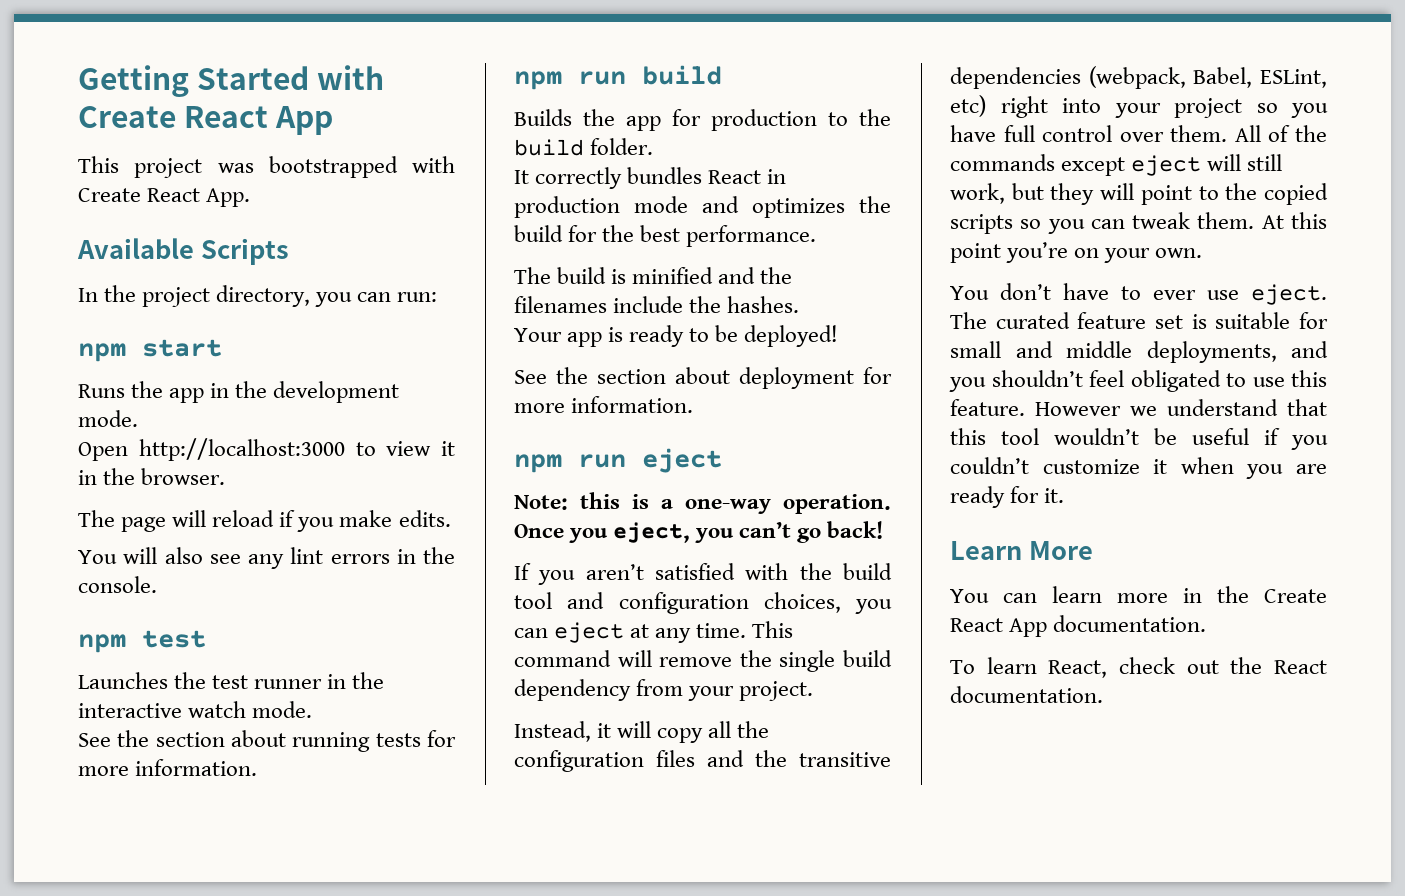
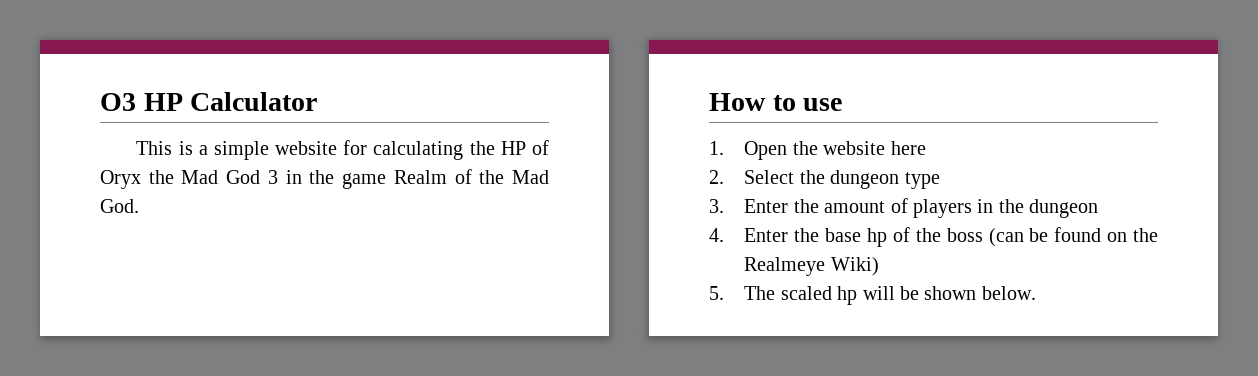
[78,65,385,97] [78,106,334,135] [78,156,455,178] [78,188,251,207] [77,238,289,265] [78,285,438,307] [78,339,222,362] [78,381,400,403] [78,410,138,427] [78,438,455,461] [78,468,226,485] [78,510,451,532] [78,547,455,569] [78,576,157,593] [78,630,206,653] [78,672,385,689] [78,701,313,718] [78,730,456,752] [78,759,258,776] [514,65,722,90] [514,109,891,131] [514,138,654,156] [514,167,787,189] [514,196,891,218] [514,225,817,247] [514,267,793,284] [514,296,800,313] [514,325,839,347] [514,367,892,389] [514,396,694,413] [514,448,722,473] [514,492,891,514] [514,521,884,543] [514,563,892,585] [514,592,892,614] [514,621,794,643] [514,650,892,672] [514,679,814,701] [514,721,770,743] [514,750,891,772] [950,66,1327,89] [950,95,1328,118] [950,125,1327,142] [950,154,1283,176] [950,183,1328,205] [950,212,1327,234] [950,242,1203,263] [950,283,1327,305] [950,312,1328,329] [950,341,1328,363] [949,370,1327,392] [950,399,1327,416] [950,428,1328,450] [950,457,1327,479] [950,486,1065,508] [950,541,1093,560] [950,586,1327,603] [950,615,1207,637] [950,657,1327,678] [950,686,1103,703] Getting Started with Create React App // This project was bootstrapped with Create React App. // Available Scripts // In the project directory, you can run: // npm start // Runs the app in the development mode. // Open http://localhost:3000 to view it in the browser. // The page will reload if you make edits. // You will also see any lint errors in the console. // npm test // Launches the test runner in the interactive watch mode. // See the section about running tests for more information. // npm run build // Builds the app for production to the build folder. // It correctly bundles React in production mode and optimizes the build for the best performance. // The build is minified and the filenames include the hashes. // Your app is ready to be deployed! // See the section about deployment for more information. // npm run eject // Note: this is a one-way operation. Once you eject, you can’t go back! // If you aren’t satisfied with the build tool and configuration choices, you can eject at any time. This command will remove the single build dependency from your project. // Instead, it will copy all the configuration files and the transitive dependencies (webpack, Babel, ESLint, etc) right into your project so you have full control over them. All of the commands except eject will still work, but they will point to the copied scripts so you can tweak them. At this point you’re on your own. // You don’t have to ever use eject. The curated feature set is suitable for small and middle deployments, and you shouldn’t feel obligated to use this feature. However we understand that this tool wouldn’t be useful if you couldn’t customize it when you are ready for it. // Learn More // You can learn more in the Create React App documentation. // To learn React, check out the React documentation. -> [100,92,318,111] [136,140,550,160] [100,169,549,189] [100,199,139,213] [709,93,843,111] [709,141,926,160] [709,170,940,189] [709,198,1099,218] [709,227,1158,247] [744,257,879,276] [709,286,1036,305] O3 HP Calculator // This is a simple website for calculating the HP of Oryx the Mad God 3 in the game Realm of the Mad God. // How to use // 1. Open the website here // 2. Select the dungeon type // 3. Enter the amount of players in the dungeon // 4. Enter the base hp of the boss (can be found on the Realmeye Wiki) // 5. The scaled hp will be shown below.

